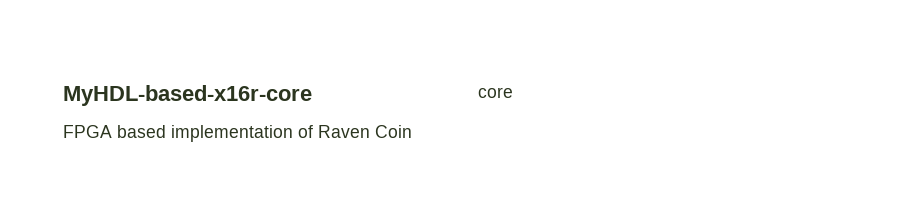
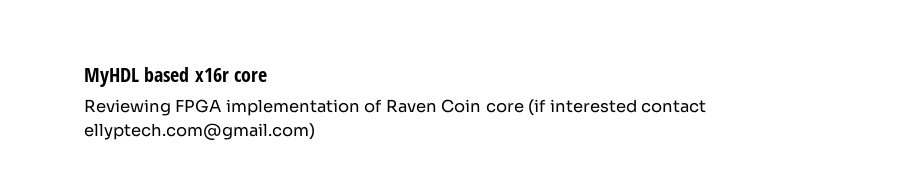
[63,85,312,106] [63,125,166,138] MyHDL-based-x16r-core // FPGA based -> [84,67,267,87] [84,99,222,116] MyHDL based x16r core // Reviewing FPGA
(513, 92) none -> [528,99,707,116] [84,123,315,141] (if interested contact ellyptech.com@gmail.com)

